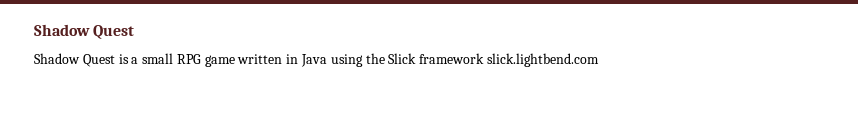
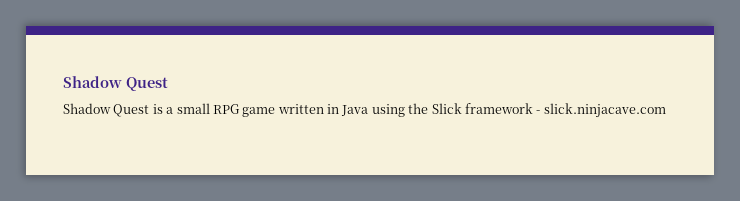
[486,53,599,67] slick.lightbend.com -> [536,103,666,118] - slick.ninjacave.com

